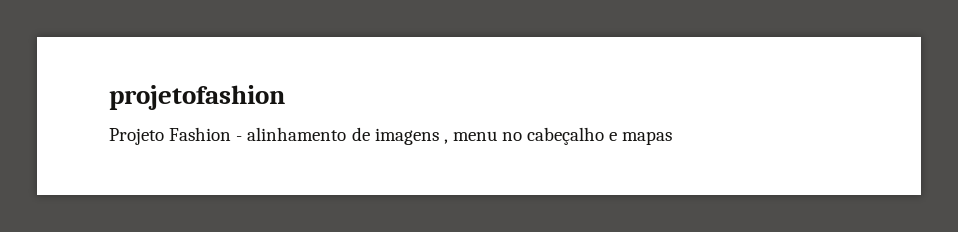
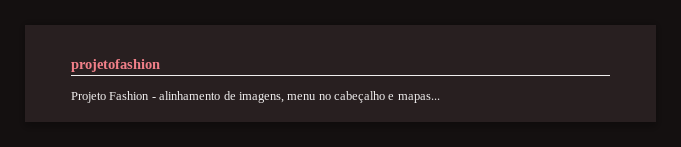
[374,128,448,145] imagens , -> [238,92,284,103] imagens,
[622,131,673,145] mapas -> [397,94,440,103] mapas...

